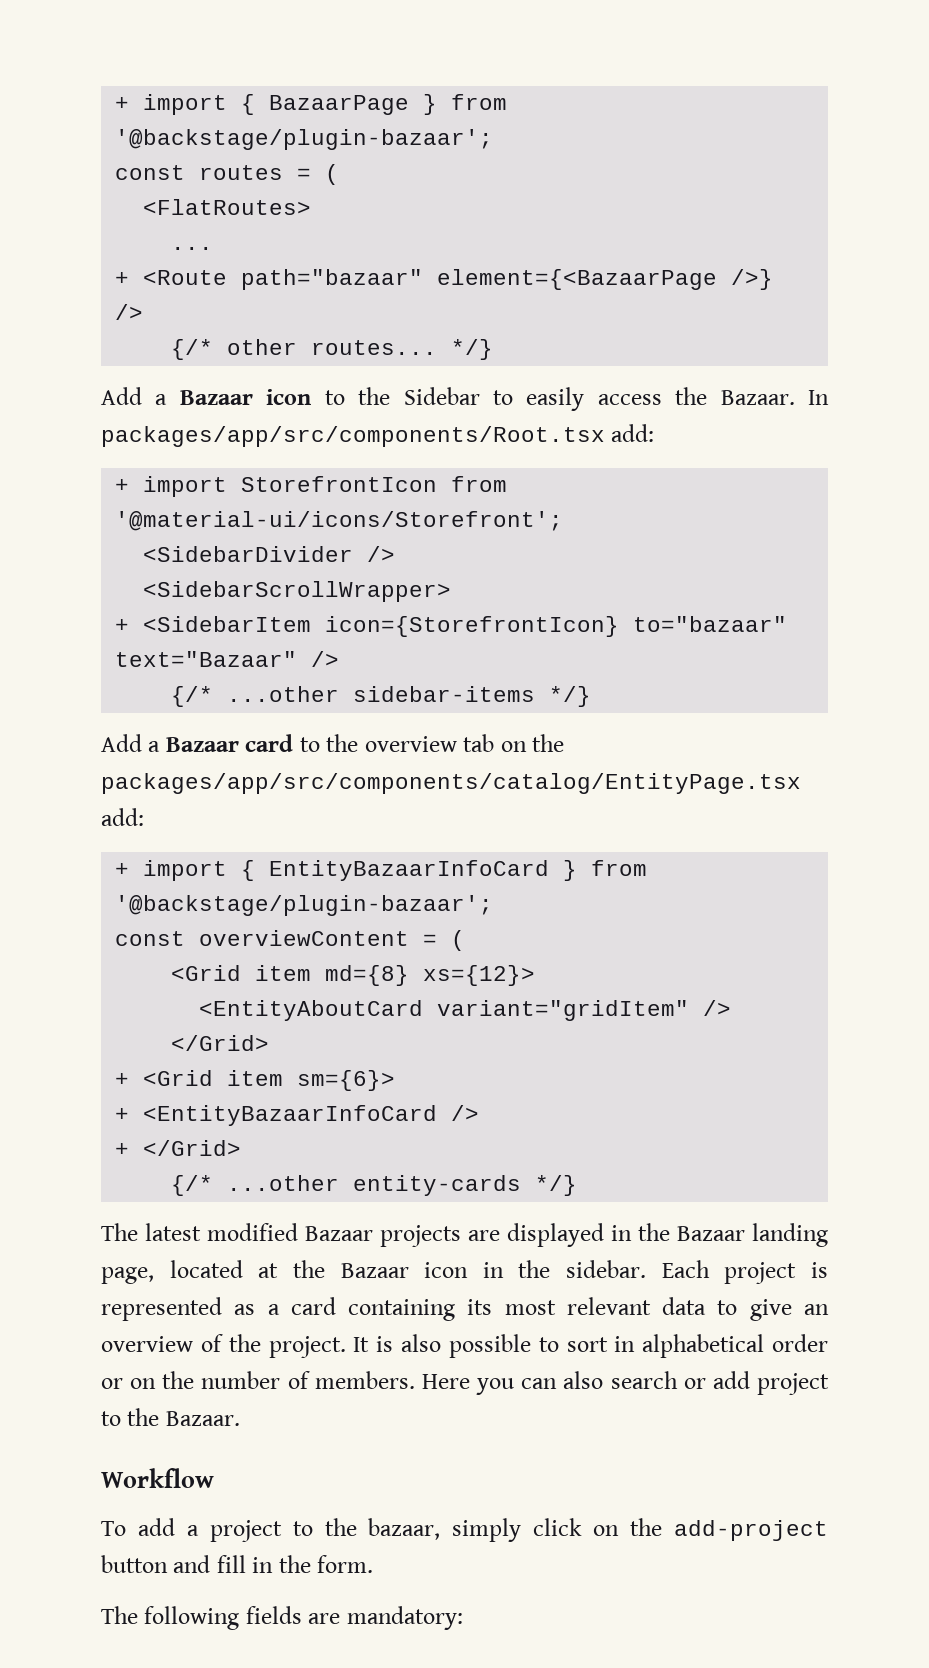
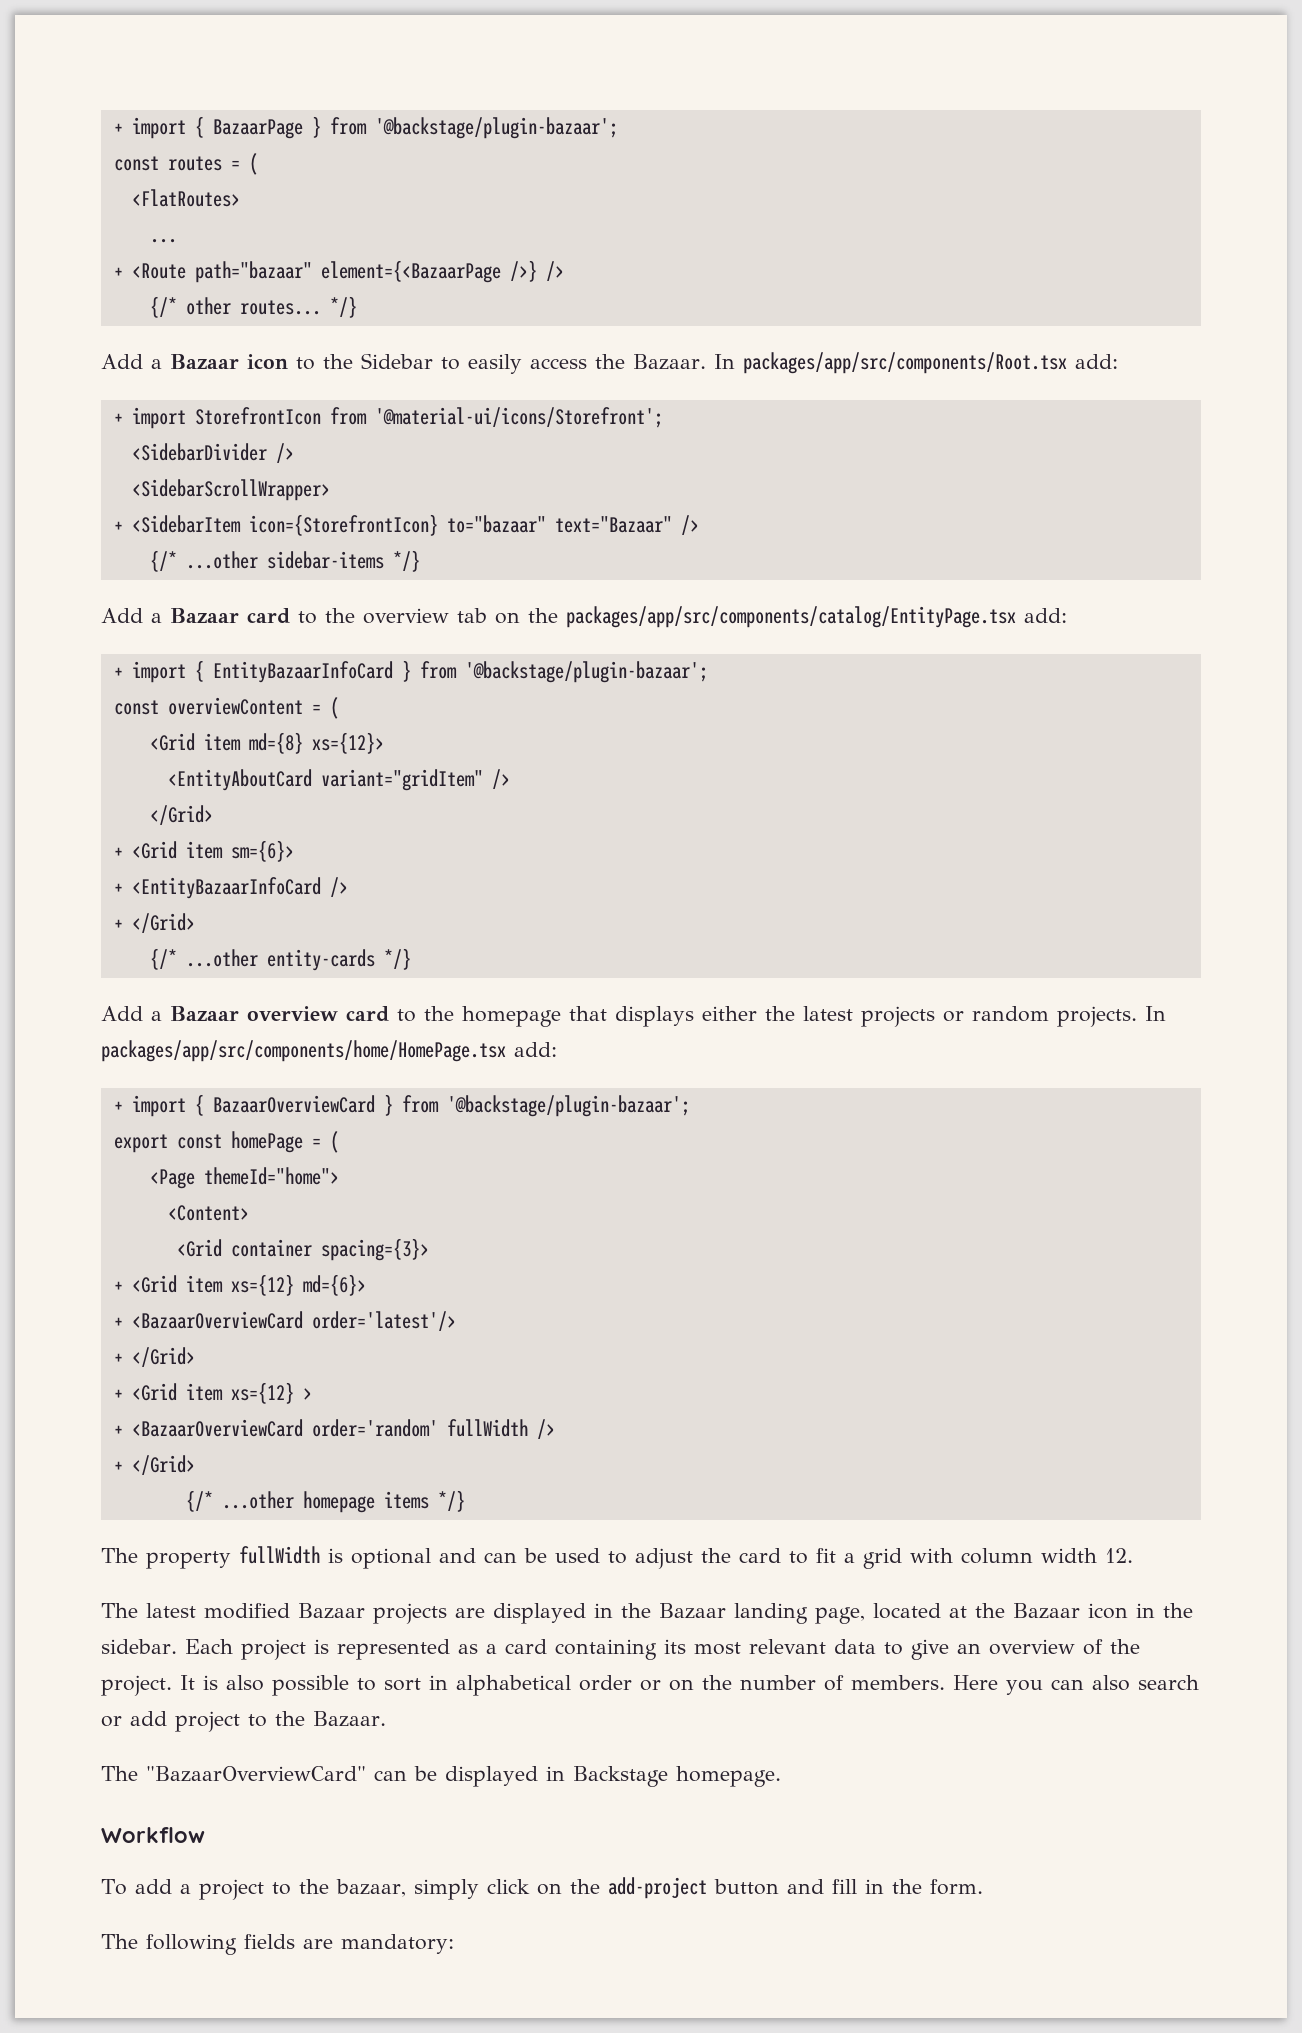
(578, 1185) none -> [101,1006,1166,1027] [101,1040,557,1062] [113,1094,690,1117] [113,1131,339,1153] [149,1167,339,1189] [167,1205,249,1221] [176,1238,429,1261] [113,1274,366,1296] [113,1311,456,1331] [113,1347,195,1367] [113,1382,312,1404] [113,1419,555,1439] [113,1455,195,1475] [185,1490,465,1513] [101,1546,1133,1569] // Add a Bazaar overview card to the homepage that displays either the latest projects or random projects. In packages/app/src/components/home/HomePage.tsx add: // + import { BazaarOverviewCard } from '@backstage/plugin-bazaar'; // export const homePage = ( // <Page themeId="home"> // <Content> // <Grid container spacing={3}> // + <Grid item xs={12} md={6}> // + <BazaarOverviewCard order='latest'/> // + </Grid> // + <Grid item xs={12} > // + <BazaarOverviewCard order='random' fullWidth /> // + </Grid> // {/* ...other homepage items */} // The property fullWidth is optional and can be used to adjust the card to fit a grid with column width 12.
(240, 1418) none -> [101,1766,781,1787] // The "BazaarOverviewCard" can be displayed in Backstage homepage.

